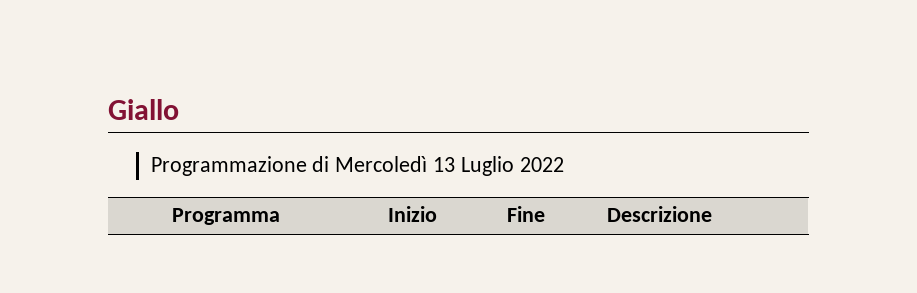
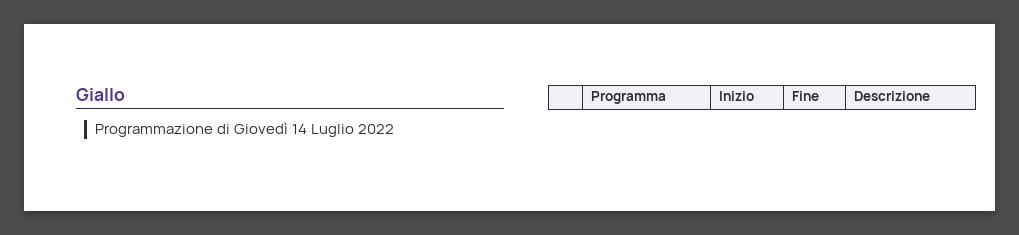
[335,156,455,172] Mercoledì 13 -> [233,122,307,134] Giovedì 14

